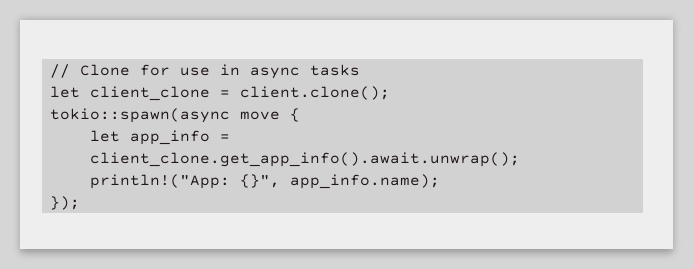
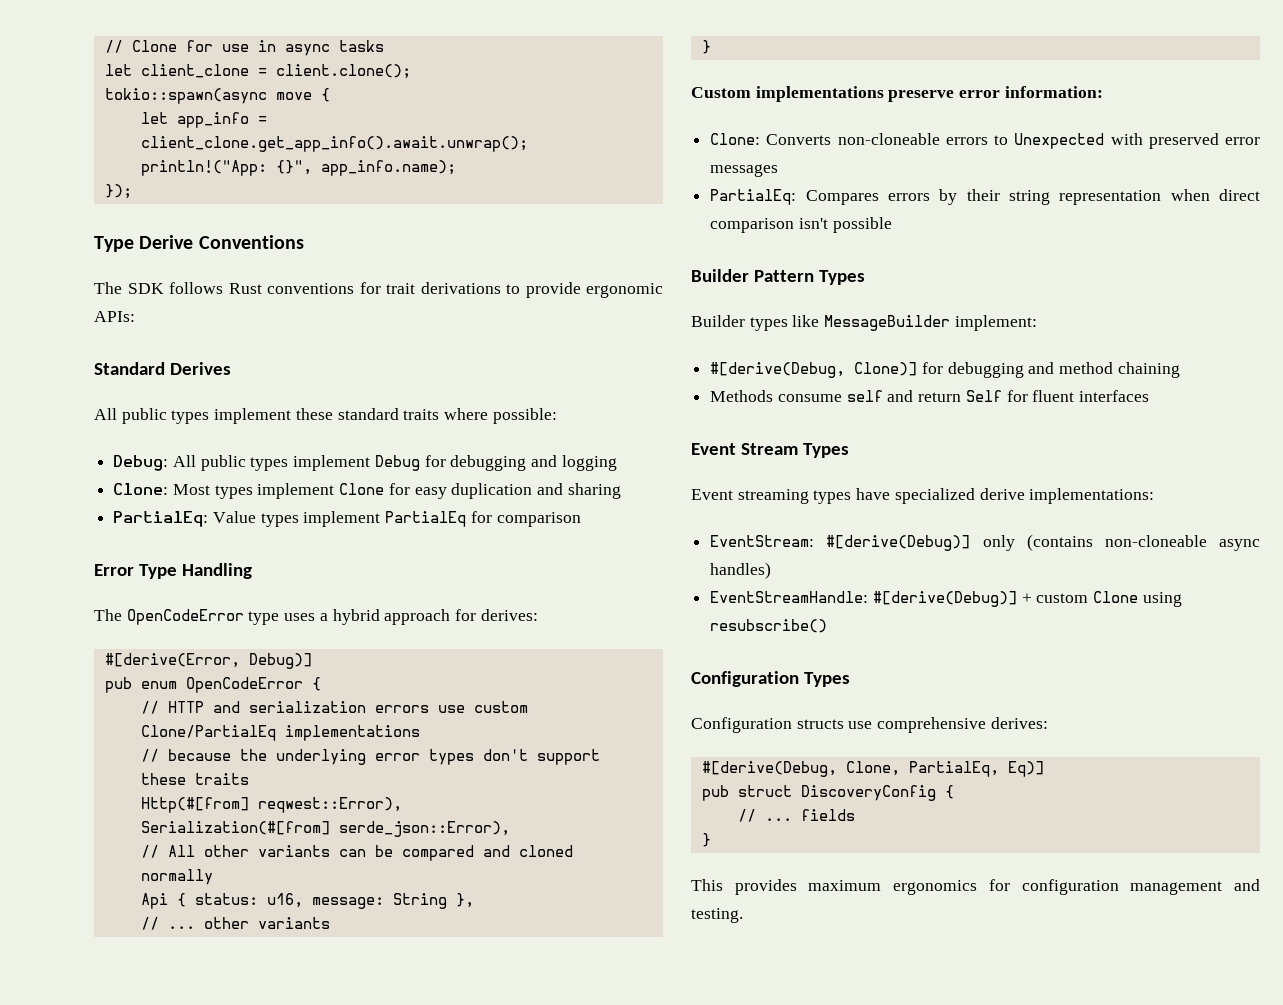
(81, 203) none -> [94,235,304,252] [94,282,663,298] [94,311,135,322] [94,362,231,375] [94,408,557,424] [113,455,617,471] [113,483,621,499] [113,511,581,527] [94,563,252,579] [94,609,538,625] [104,653,312,669] [104,677,321,693] [140,701,528,714] [140,725,420,741] [140,749,600,765] [140,773,249,785] [140,797,402,813] [140,821,510,837] [140,845,573,861] [140,869,213,885] [140,893,474,909] [140,917,330,930] [701,40,711,54] [691,86,1103,102] [710,133,1260,149] [710,164,779,177] [710,189,1260,205] [710,217,892,233] [691,269,865,285] [691,315,1037,331] [710,362,1180,378] [710,390,1150,402] [691,443,849,458] [691,488,1155,504] [710,534,1260,551] [710,562,772,579] [710,591,1182,607] [710,619,828,633] [691,671,850,687] [691,717,1048,733] [701,761,1044,777] [701,785,954,801] [737,809,855,822] [701,833,711,847] [691,879,1260,895] [691,908,743,923] // Type Derive Conventions // The SDK follows Rust conventions for trait derivations to provide ergonomic APIs: // Standard Derives // All public types implement these standard traits where possible: // Debug: All public types implement Debug for debugging and logging // Clone: Most types implement Clone for easy duplication and sharing // PartialEq: Value types implement PartialEq for comparison // Error Type Handling // The OpenCodeError type uses a hybrid approach for derives: // #[derive(Error, Debug)] // pub enum OpenCodeError { // // HTTP and serialization errors use custom Clone/PartialEq implementations // // because the underlying error types don't support these traits // Http(#[from] reqwest::Error), // Serialization(#[from] serde_json::Error), // // All other variants can be compared and cloned normally // Api { status: u16, message: String }, // // ... other variants // } // Custom implementations preserve error information: // Clone: Converts non-cloneable errors to Unexpected with preserved error messages // PartialEq: Compares errors by their string representation when direct comparison isn't possible // Builder Pattern Types // Builder types like MessageBuilder implement: // #[derive(Debug, Clone)] for debugging and method chaining // Methods consume self and return Self for fluent interfaces // Event Stream Types // Event streaming types have specialized derive implementations: // EventStream: #[derive(Debug)] only (contains non-cloneable async handles) // EventStreamHandle: #[derive(Debug)] + custom Clone using resubscribe() // Configuration Types // Configuration structs use comprehensive derives: // #[derive(Debug, Clone, PartialEq, Eq)] // pub struct DiscoveryConfig { // // ... fields // } // This provides maximum ergonomics for configuration management and testing.

